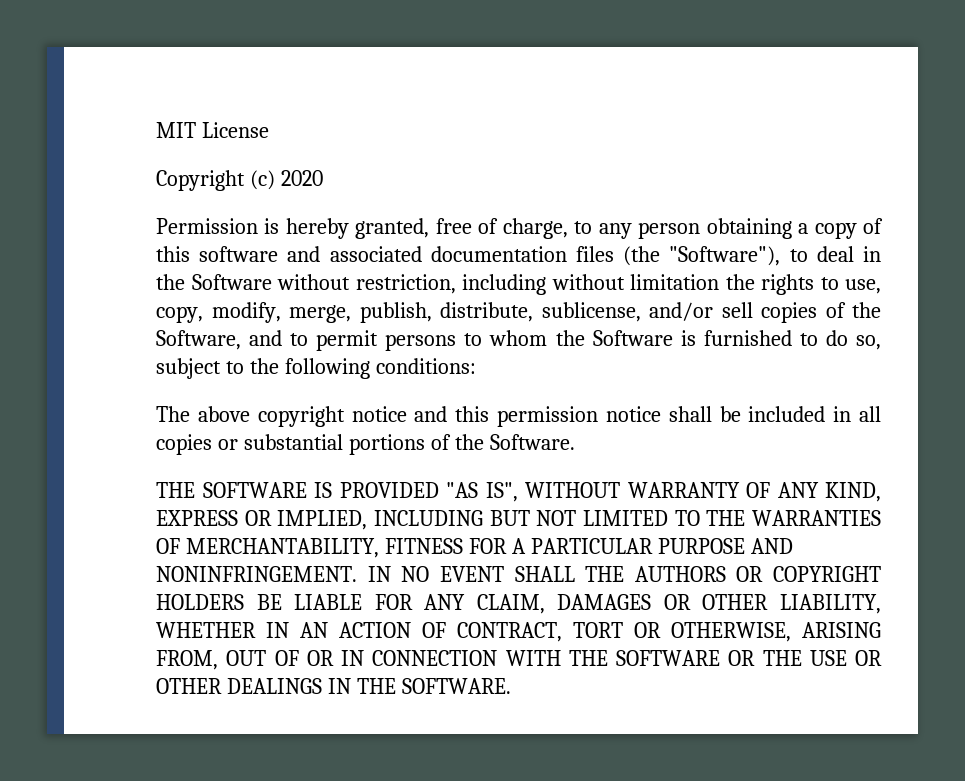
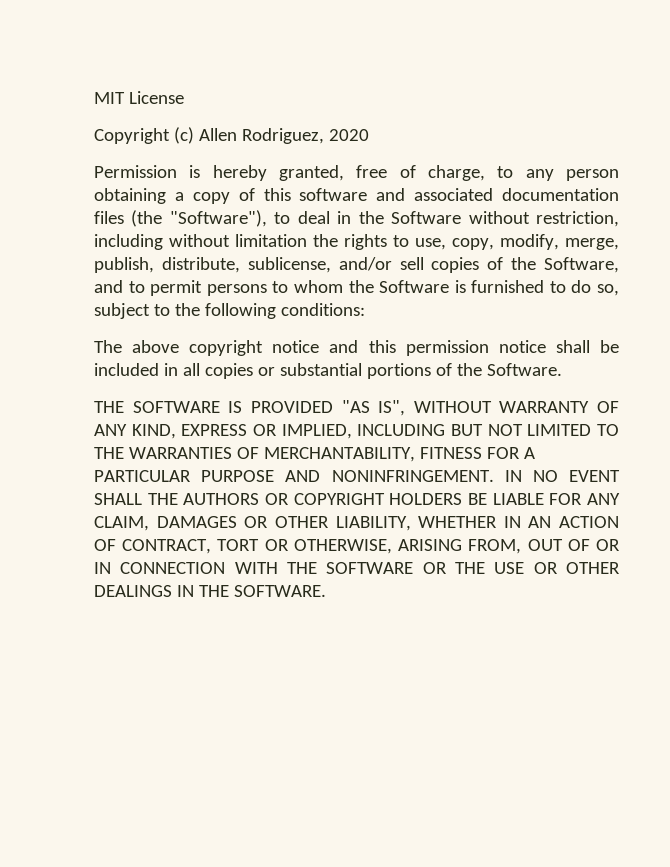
(275, 180) none -> [198,128,324,144] Allen Rodriguez,

